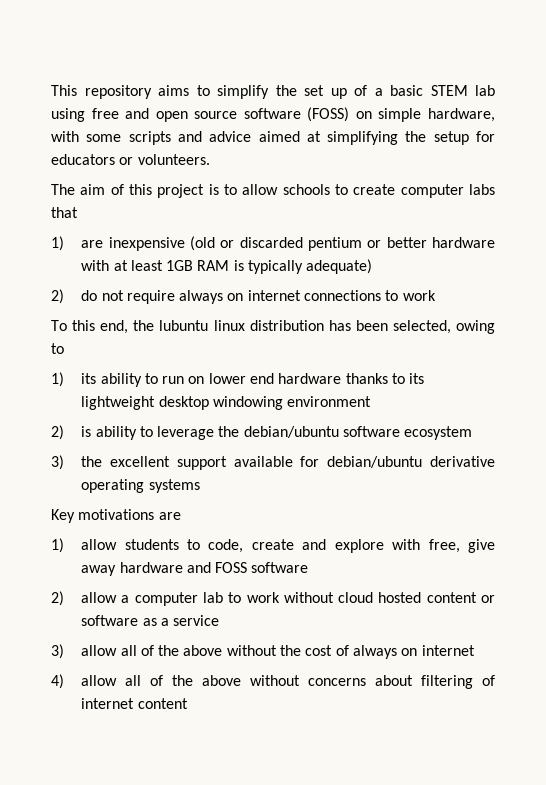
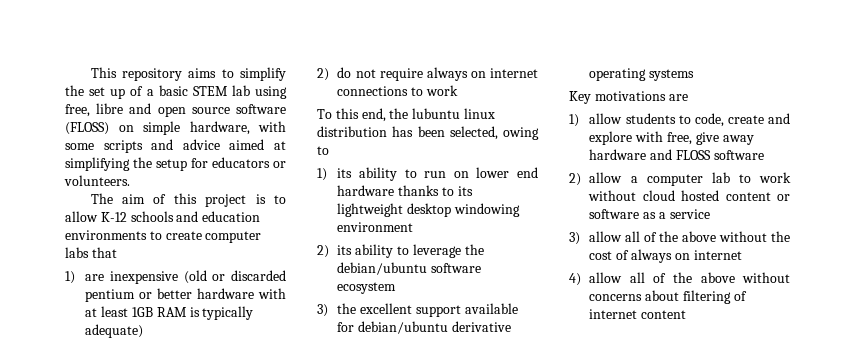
[91,108,119,119] free -> [65,103,124,117] free, libre
[307,107,350,122] (FOSS) -> [65,122,109,135] (FLOSS)
[282,184,330,195] schools -> [100,211,261,222] [65,230,147,240] K-12 schools and education environments
[81,426,92,437] is -> [337,245,353,255] its
[215,562,248,573] FOSS -> [676,150,712,160] FLOSS

